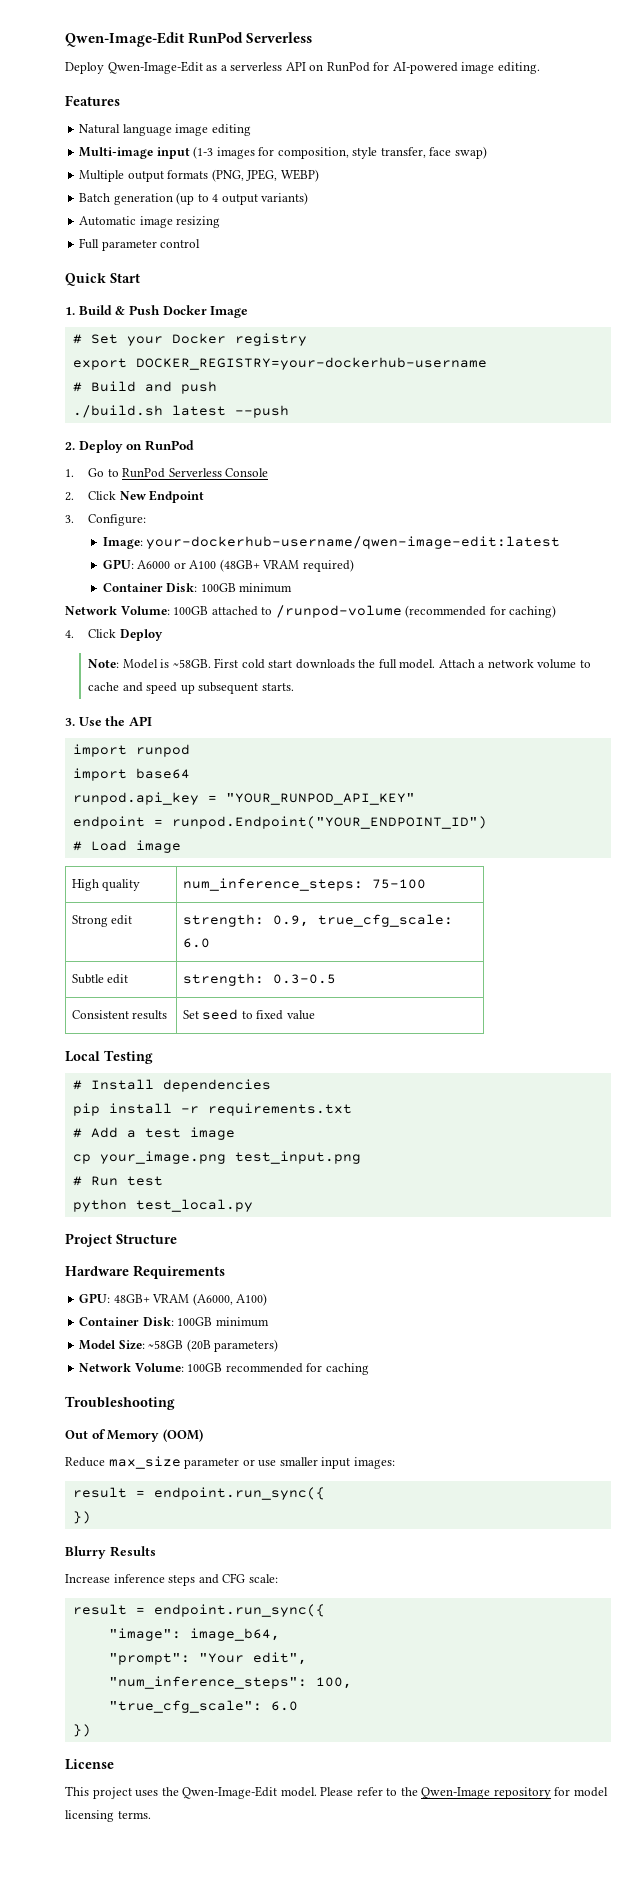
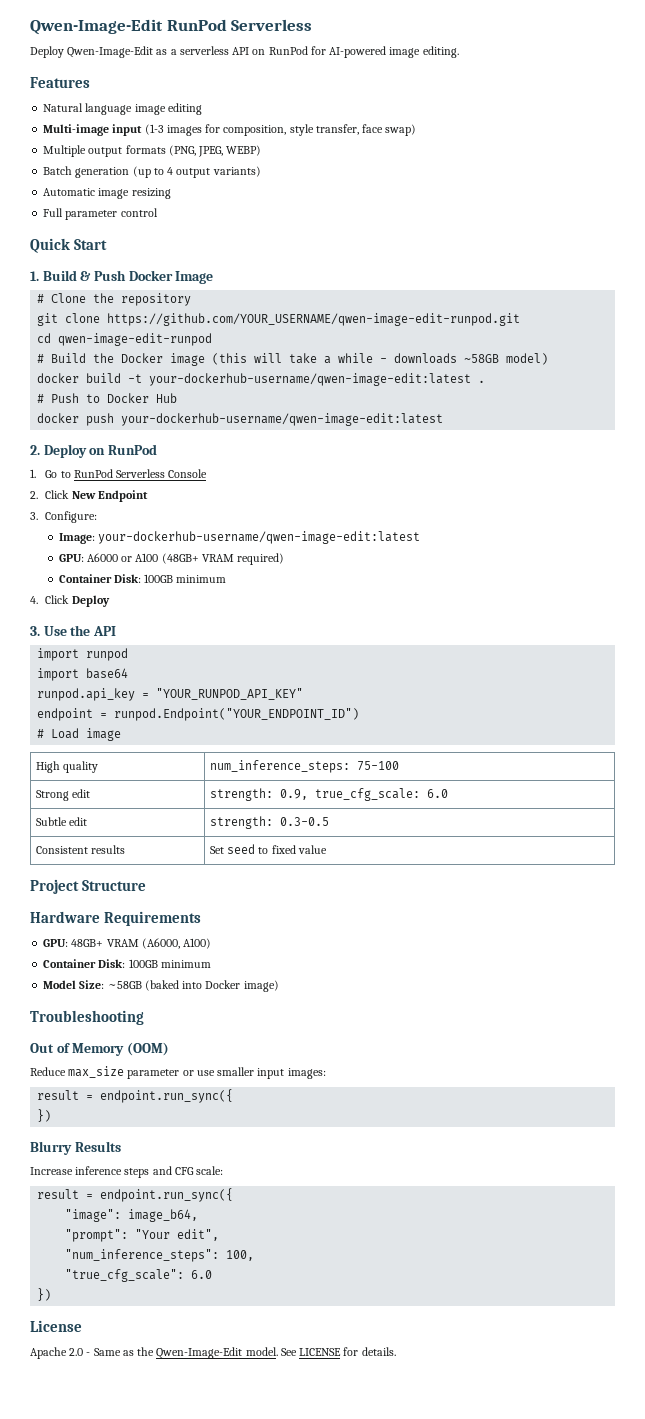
[90,333,307,346] [72,357,487,370] [72,381,217,394] [72,405,289,418] Set your Docker registry // export DOCKER_REGISTRY=your-dockerhub-username // # Build and push // ./build.sh latest --push -> [51,293,192,306] [37,313,521,326] [37,333,213,346] [37,353,549,366] [37,373,486,386] [37,393,178,403] [37,413,444,426] Clone the repository // git clone https://github.com/YOUR_USERNAME/qwen-image-edit-runpod.git // cd qwen-image-edit-runpod // # Build the Docker image (this will take a while - downloads ~58GB model) // docker build -t your-dockerhub-username/qwen-image-edit:latest . // # Push to Docker Hub // docker push your-dockerhub-username/qwen-image-edit:latest
[65,605,557,618] [65,629,163,641] [88,658,591,669] [88,682,294,694] Network Volume: 100GB attached to /runpod-volume (recommended for caching) // 4. Click Deploy // Note: Model is ~58GB. First cold start downloads the full model. Attach a network volume to cache and speed up subsequent starts. -> [30,595,110,607] 4. Click Deploy
[65,1050,153,1064] [72,1079,271,1092] [72,1103,352,1116] [72,1127,235,1140] [72,1151,361,1164] [72,1176,163,1186] [72,1199,253,1212] // Local Testing // # Install dependencies // pip install -r requirements.txt // # Add a test image // cp your_image.png test_input.png // # Run test // python test_local.py -> (327, 849) none
[186,1339,279,1352] [79,1363,369,1375] (20B parameters) // Network Volume: 100GB recommended for caching -> [144,980,279,992] (baked into Docker image)
[65,1786,608,1799] [65,1810,151,1822] This project uses the Qwen-Image-Edit model. Please refer to the Qwen-Image repository for model licensing terms. -> [30,1347,396,1359] Apache 2.0 - Same as the Qwen-Image-Edit model. See LICENSE for details.

